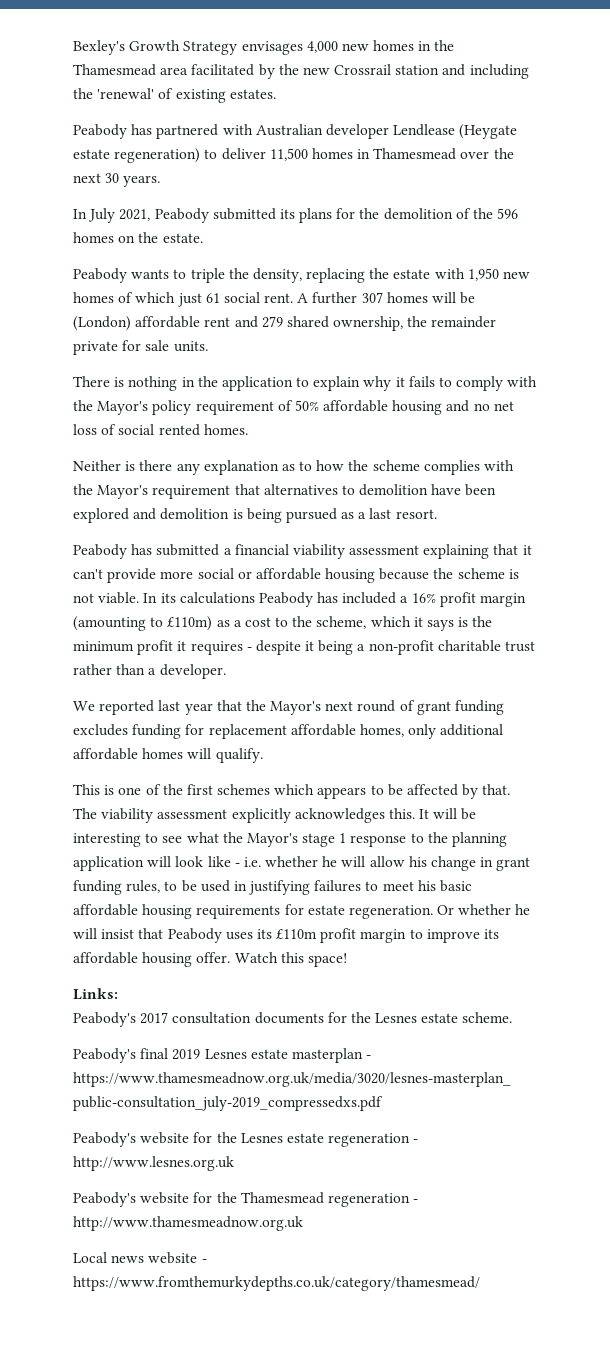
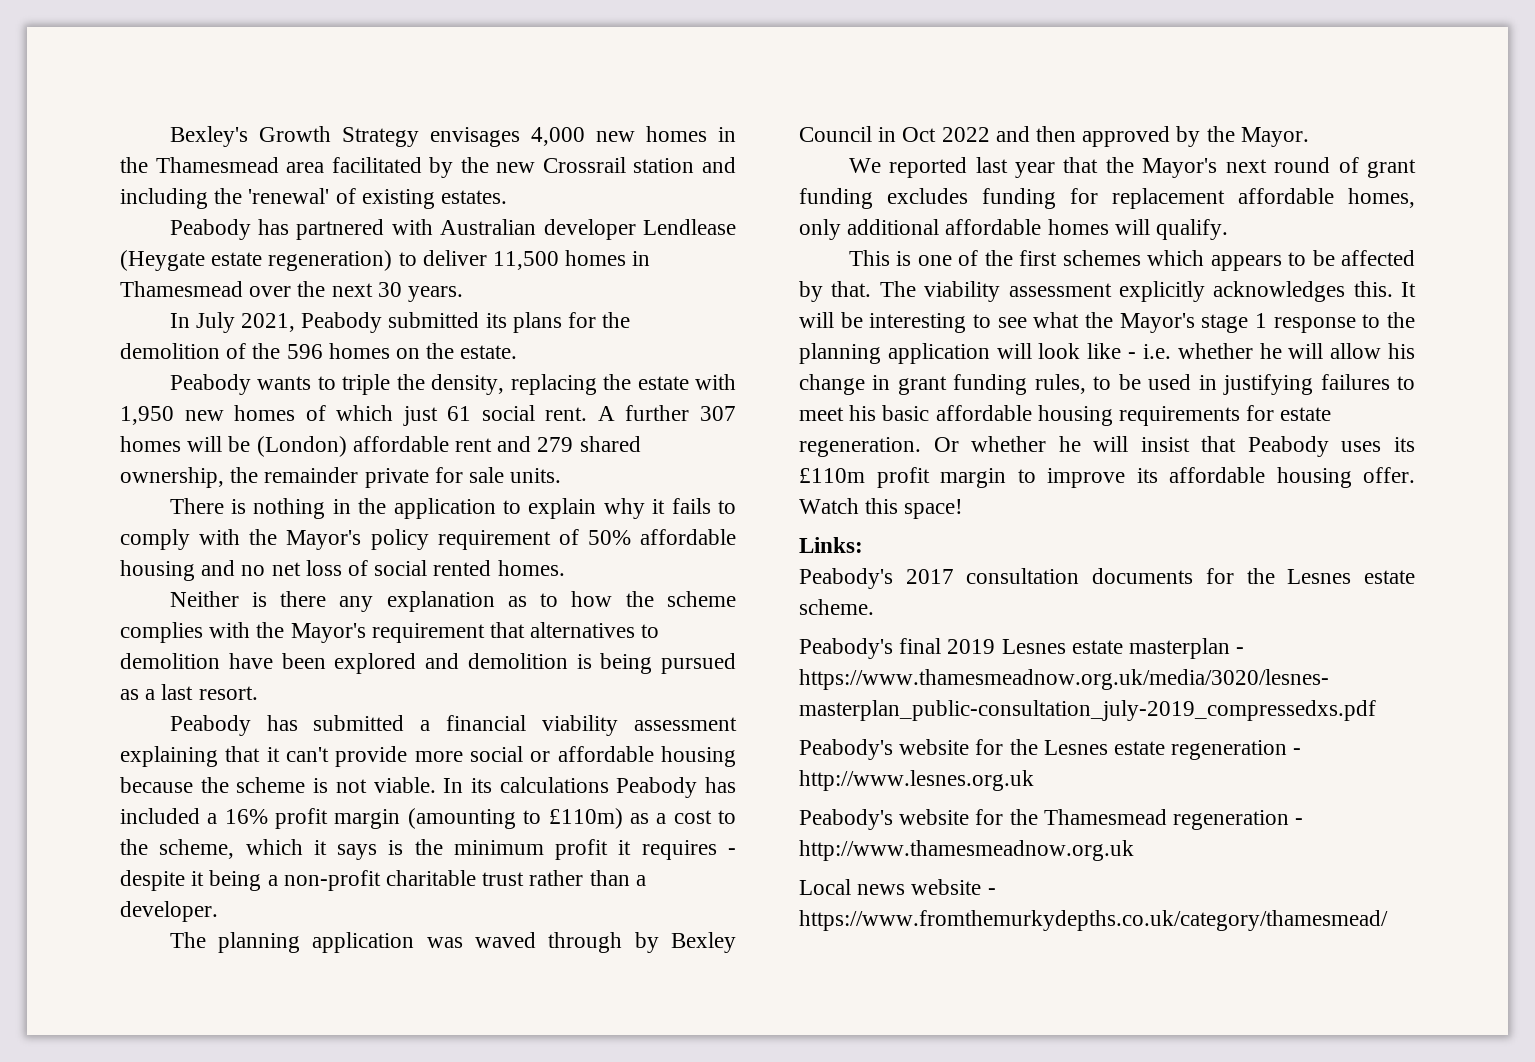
(226, 671) none -> [169,932,737,953] [799,126,1309,147] // The planning application was waved through by Bexley Council in Oct 2022 and then approved by the Mayor.

